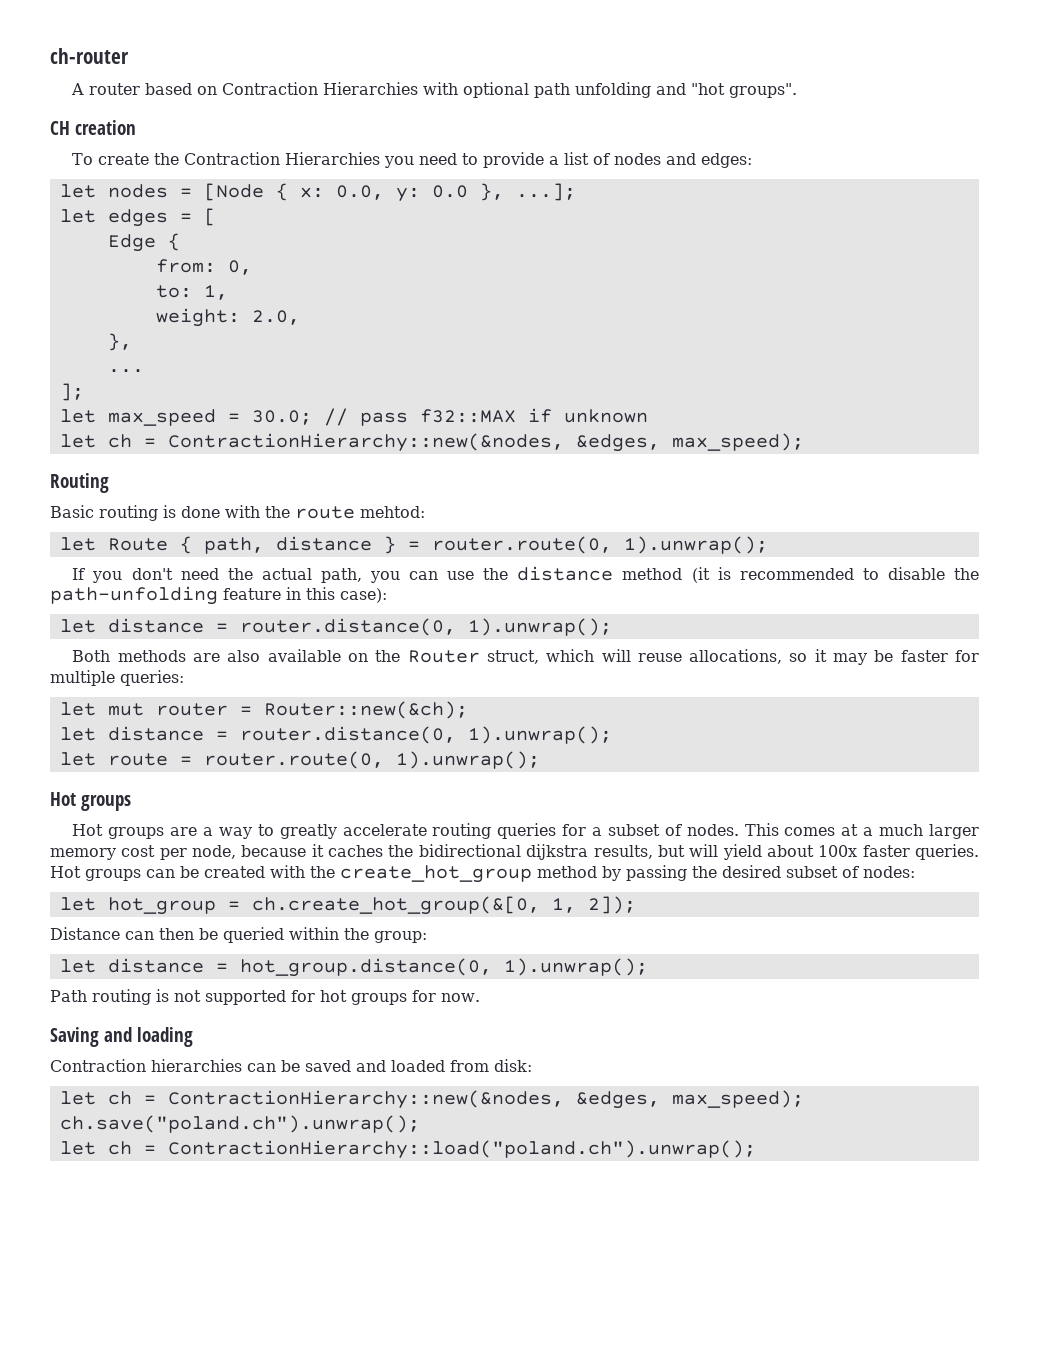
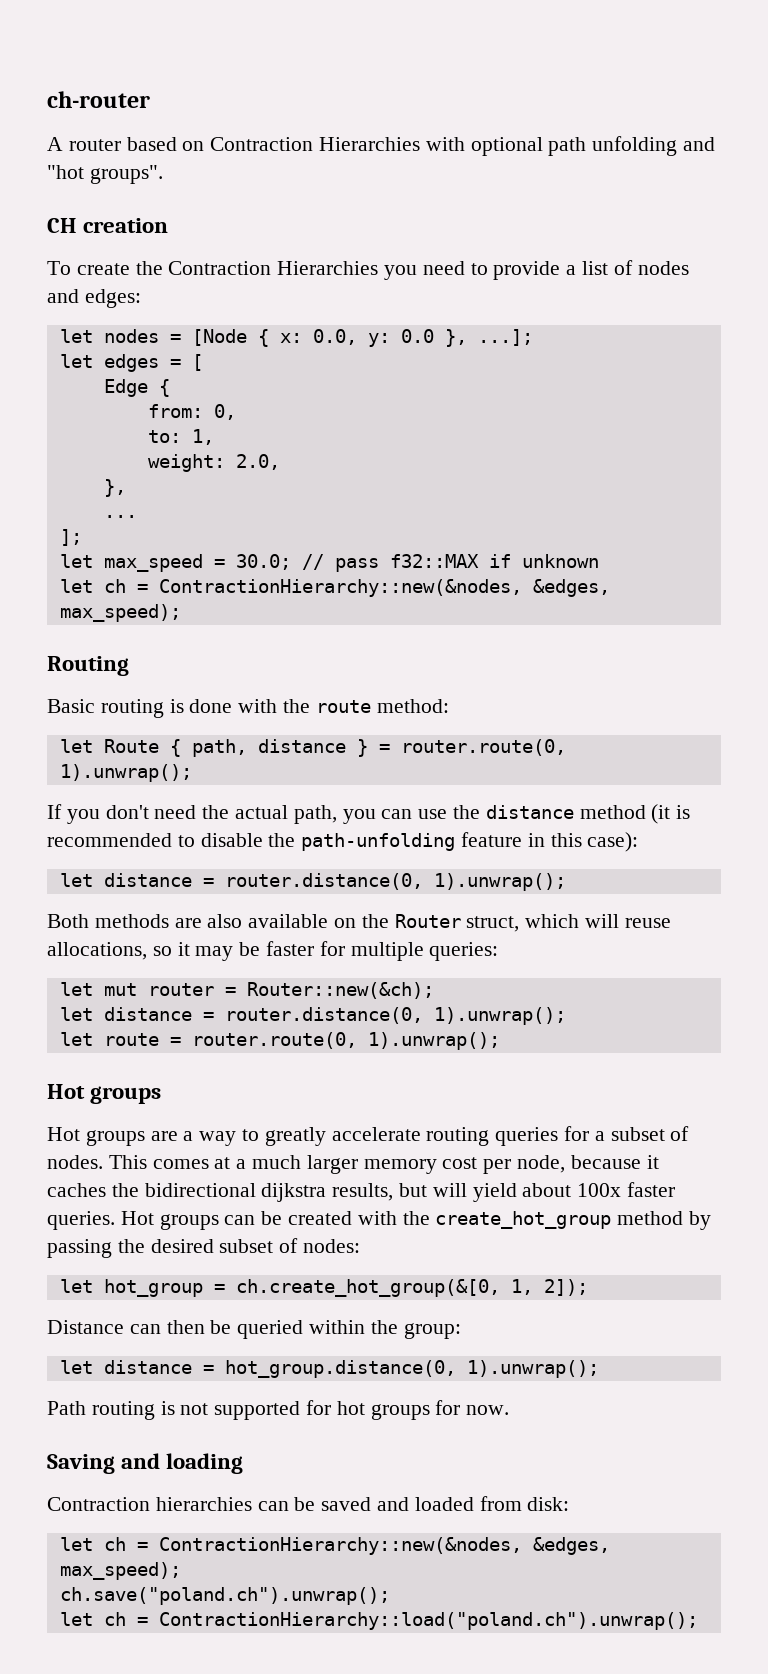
[360,506,425,518] mehtod: -> [376,699,449,713] method:

